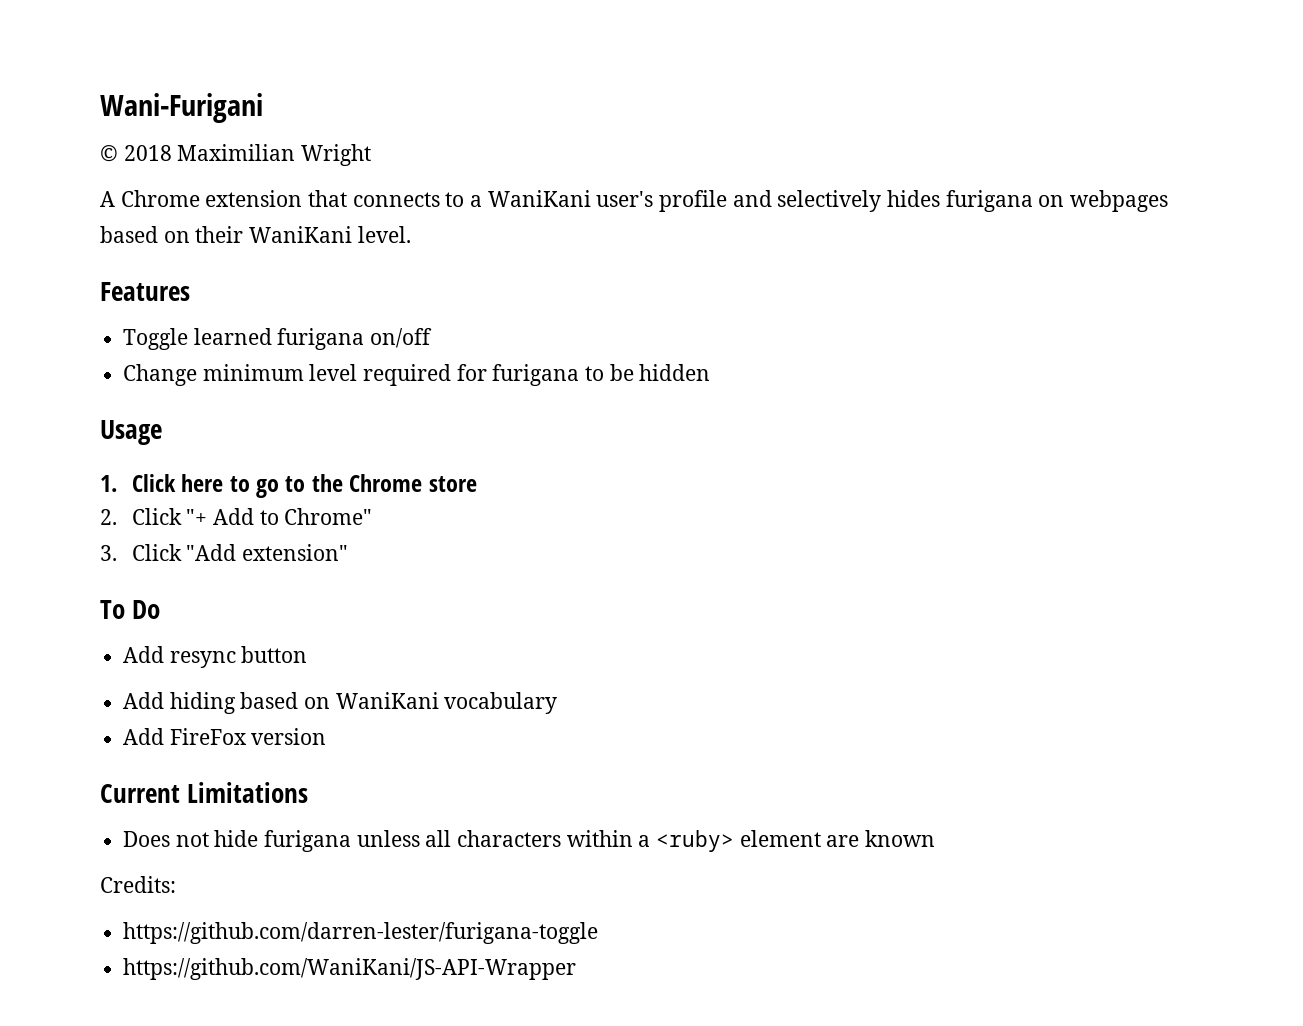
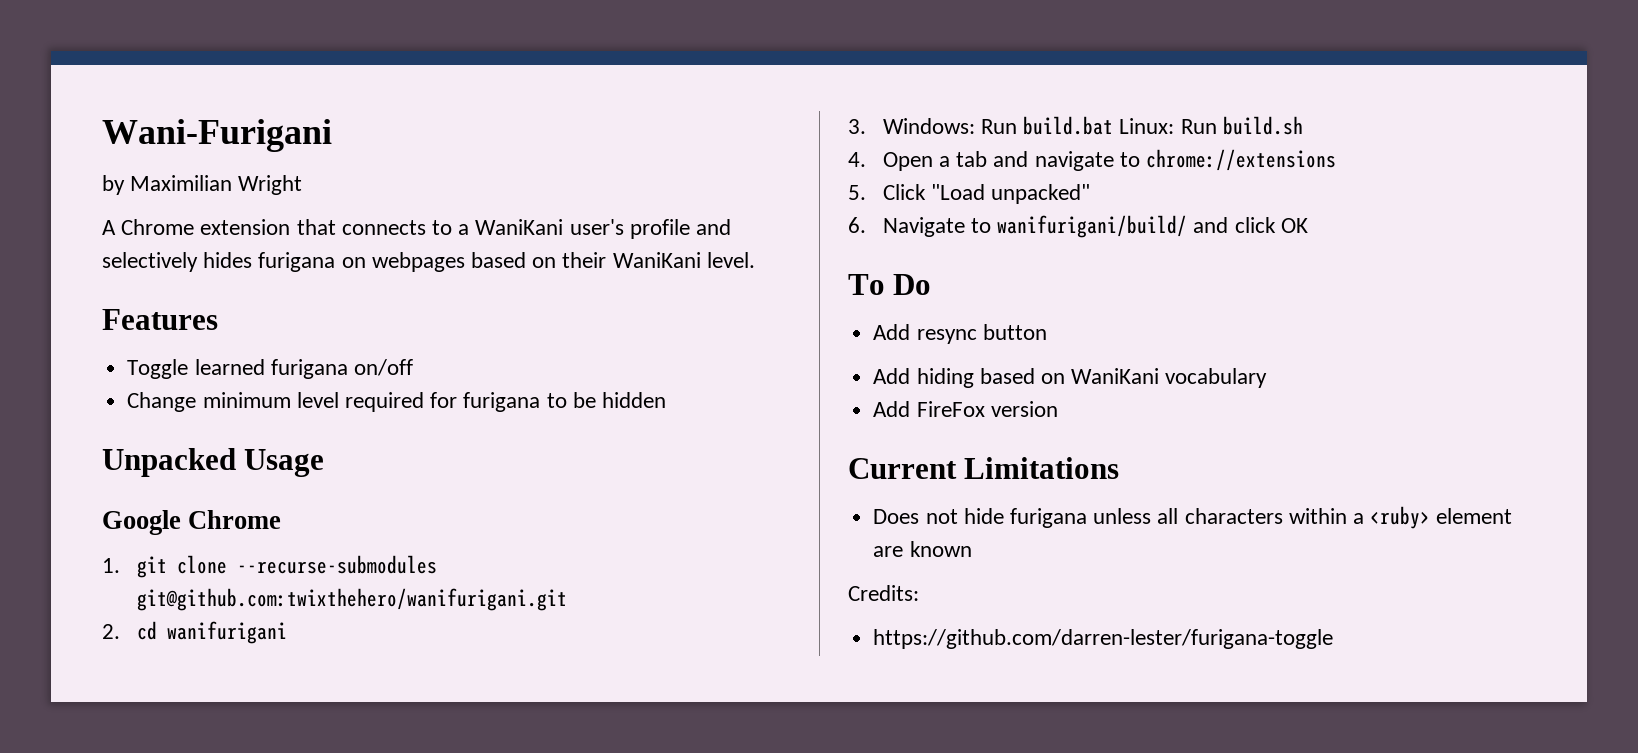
[100,145,172,162] © 2018 -> [102,175,125,195] by
(711, 372) none -> [102,448,236,477] Unpacked
[100,474,477,498] [100,508,373,525] [100,544,348,561] 1. Click here to go to the Chrome store // 2. Click "+ Add to Chrome" // 3. Click "Add extension" -> [102,510,282,535] [102,555,437,578] [136,588,567,611] [102,621,287,644] [848,116,1303,135] [848,149,1337,171] [848,184,1091,204] [848,215,1308,238] Google Chrome // 1. git clone --recurse-submodules git@github.com:twixthehero/wanifurigani.git // 2. cd wanifurigani // 3. Windows: Run build.bat Linux: Run build.sh // 4. Open a tab and navigate to chrome://extensions // 5. Click "Load unpacked" // 6. Navigate to wanifurigani/build/ and click OK
[123,958,577,980] // https://github.com/WaniKani/JS-API-Wrapper -> (1334, 639) none

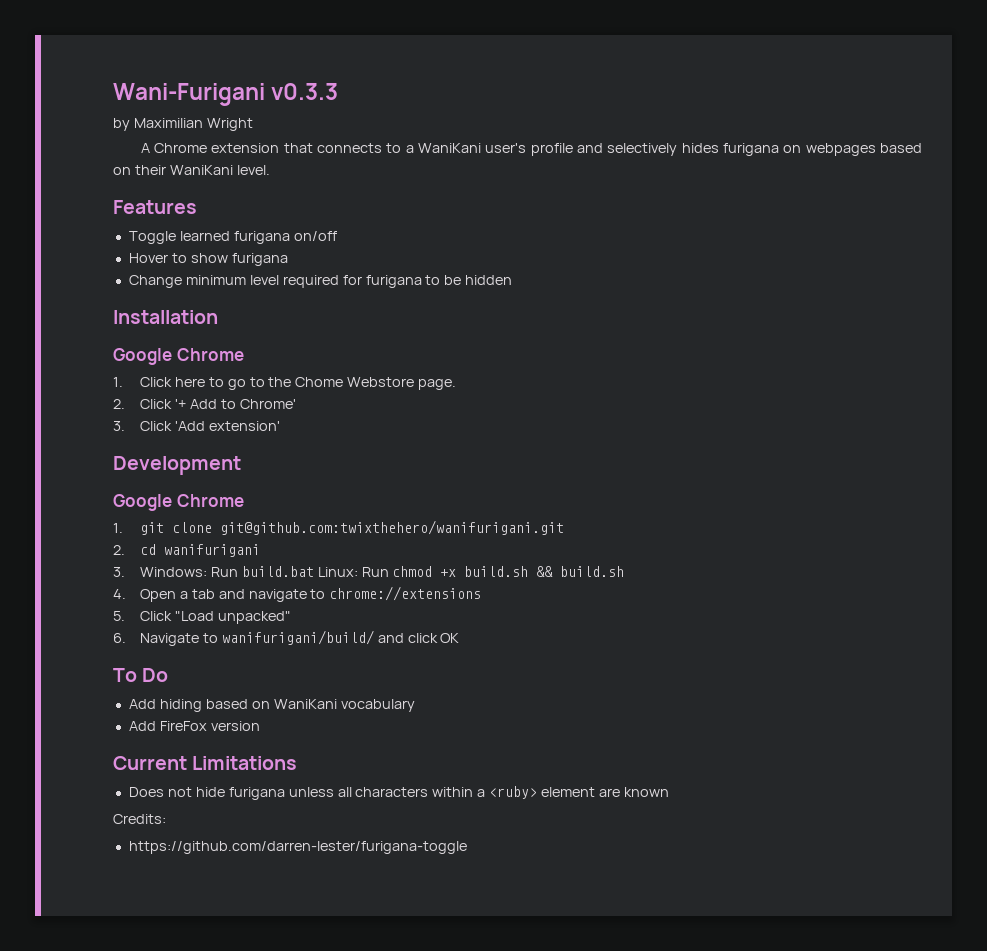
(332, 135) none -> [271,83,339,100] v0.3.3
(413, 367) none -> [128,253,288,266] // Hover to show furigana
[102,448,325,477] Unpacked Usage -> [113,310,218,324] [113,348,244,365] [113,377,457,390] [113,399,296,409] [113,421,280,431] [113,456,241,475] Installation // Google Chrome // 1. Click here to go to the Chome Webstore page. // 2. Click '+ Add to Chrome' // 3. Click 'Add extension' // Development
[236,555,437,574] --recurse-submodules -> (212, 527) none
(1217, 126) none -> [392,566,554,577] chmod +x build.sh &&
[873,324,1047,344] // Add resync button -> (169, 675) none

